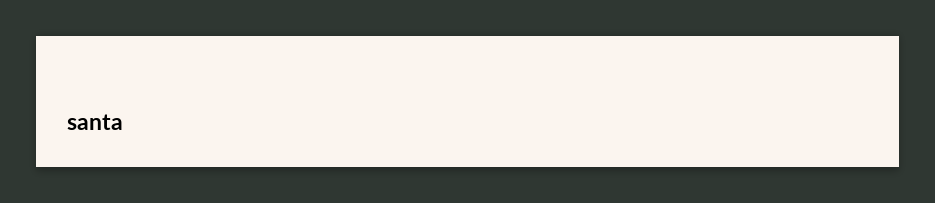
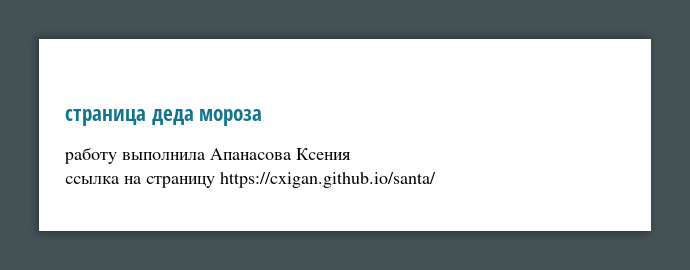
[67,114,123,130] santa -> [65,109,263,126] [64,147,351,164] [65,172,436,188] страница деда мороза // работу выполнила Апанасова Ксения // ссылка на страницу https://cxigan.github.io/santa/

